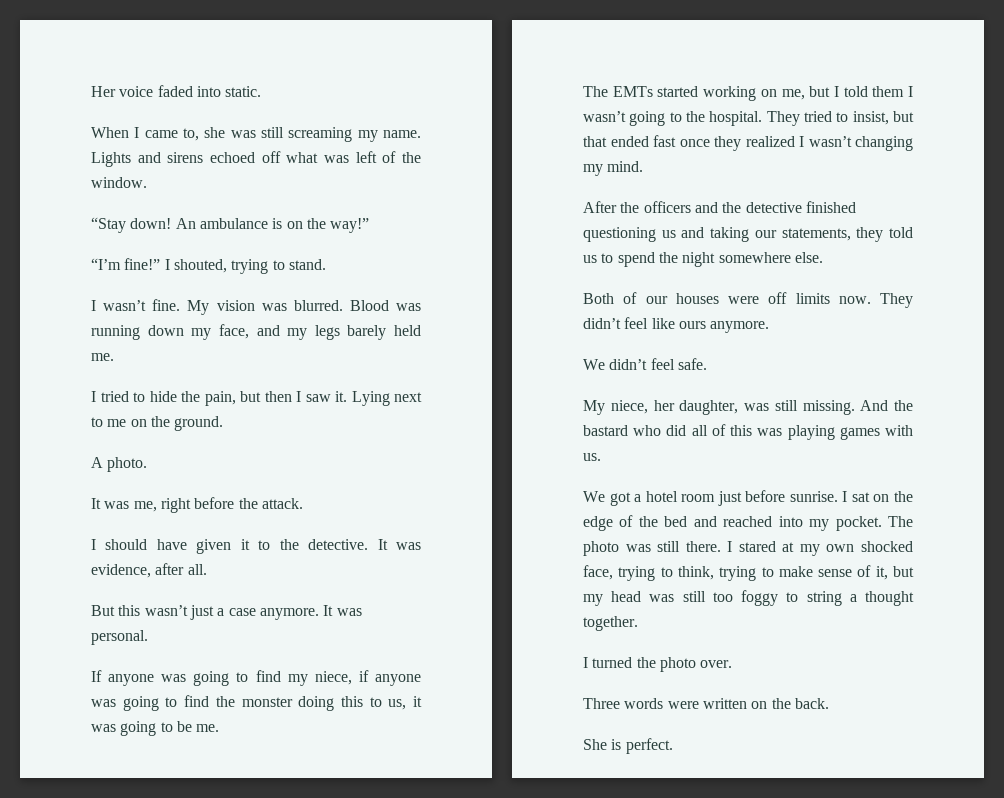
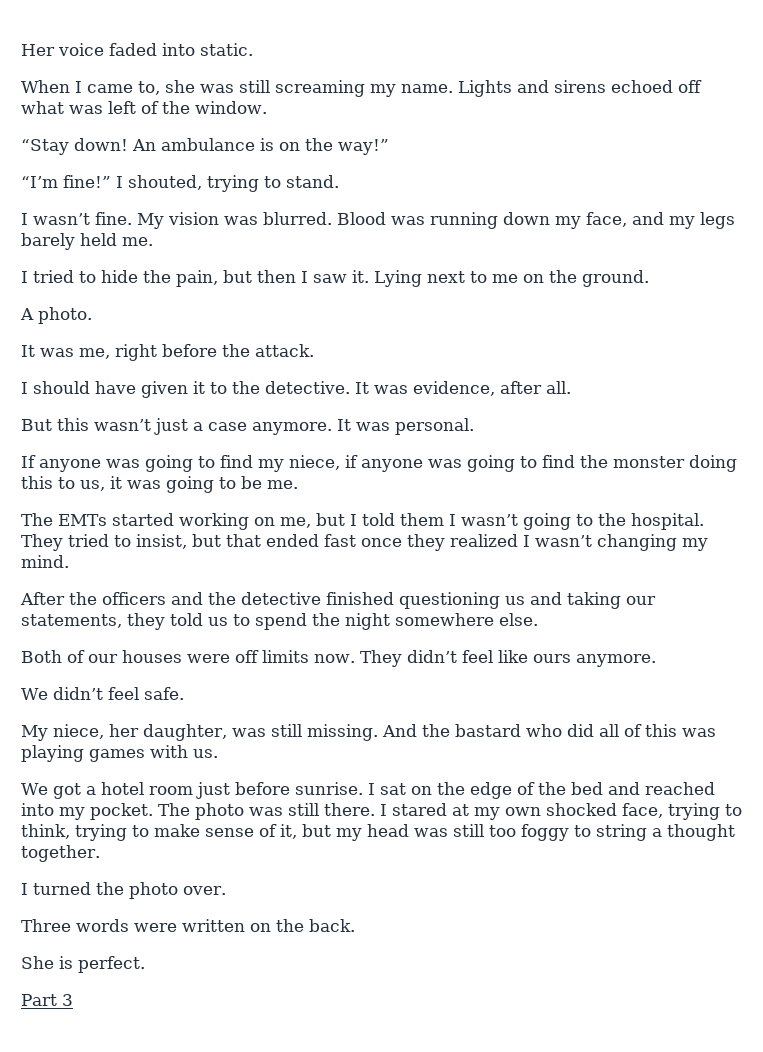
(673, 746) none -> [21,994,73,1006] // Part 3

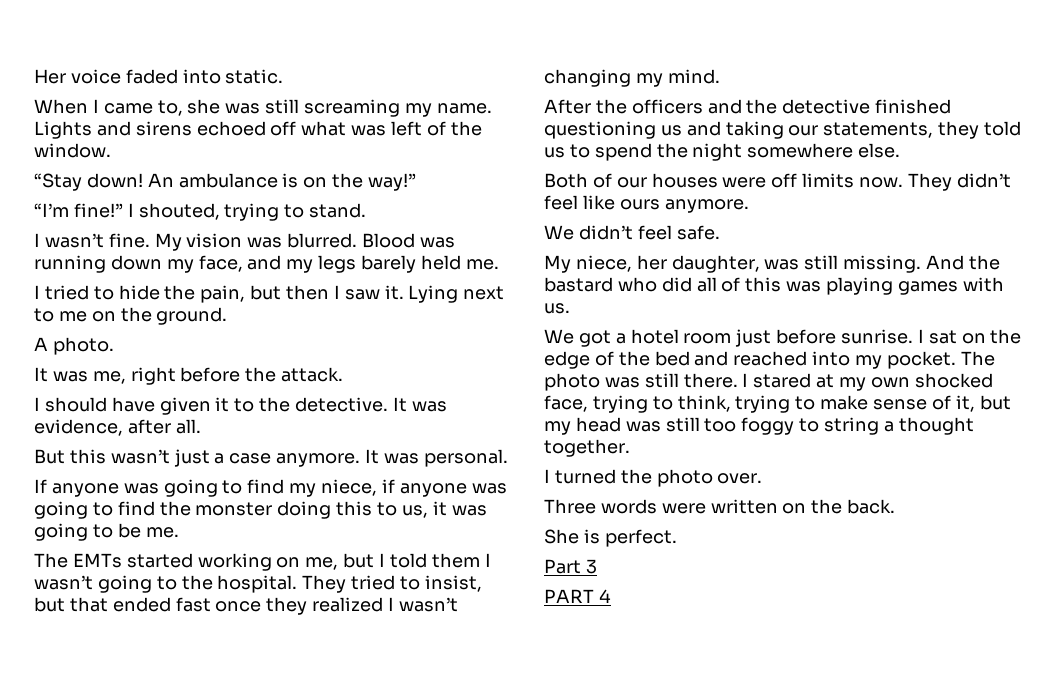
(73, 1000) none -> [544,589,611,603] // PART 4

